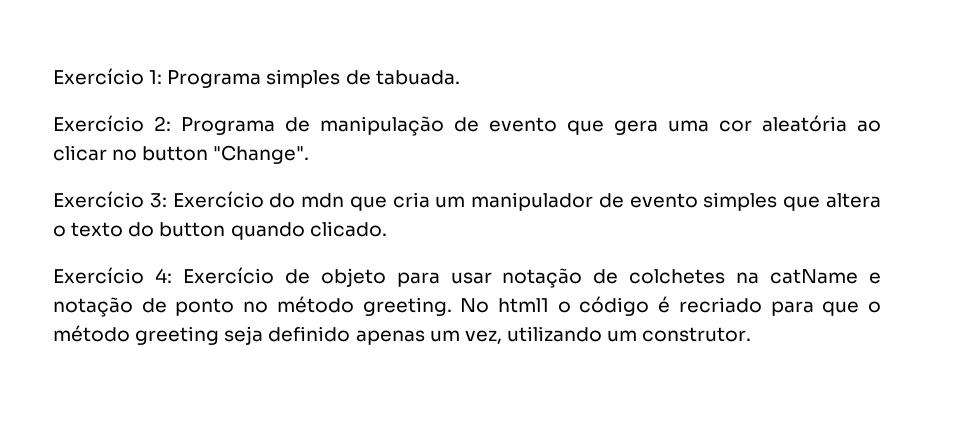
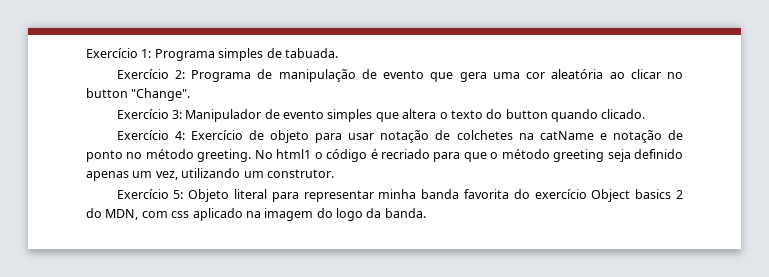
[172,191,594,211] Exercício do mdn que cria um manipulador -> [185,109,262,122] Manipulador
(752, 334) none -> [116,189,683,202] [86,208,426,221] // Exercício 5: Objeto literal para representar minha banda favorita do exercício Object basics 2 do MDN, com css aplicado na imagem do logo da banda.

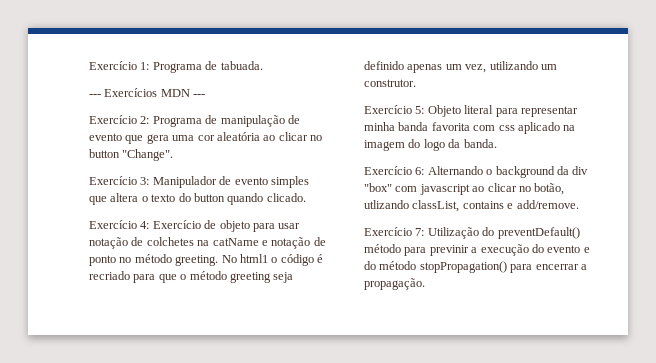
[218,48,264,61] simples -> (202, 67) none
(338, 53) none -> [89,88,206,97] // --- Exercícios MDN ---
[513,189,683,202] [86,208,139,220] do exercício Object basics 2 do MDN, -> (470, 126) none
(426, 213) none -> [364,166,589,178] [364,183,565,195] [364,200,579,212] [364,227,580,239] [364,244,590,256] [364,261,587,273] [364,278,425,290] // Exercício 6: Alternando o background da div "box" com javascript ao clicar no botão, utlizando classList, contains e add/remove. // Exercício 7: Utilização do preventDefault() método para previnir a execução do evento e do método stopPropagation() para encerrar a propagação.

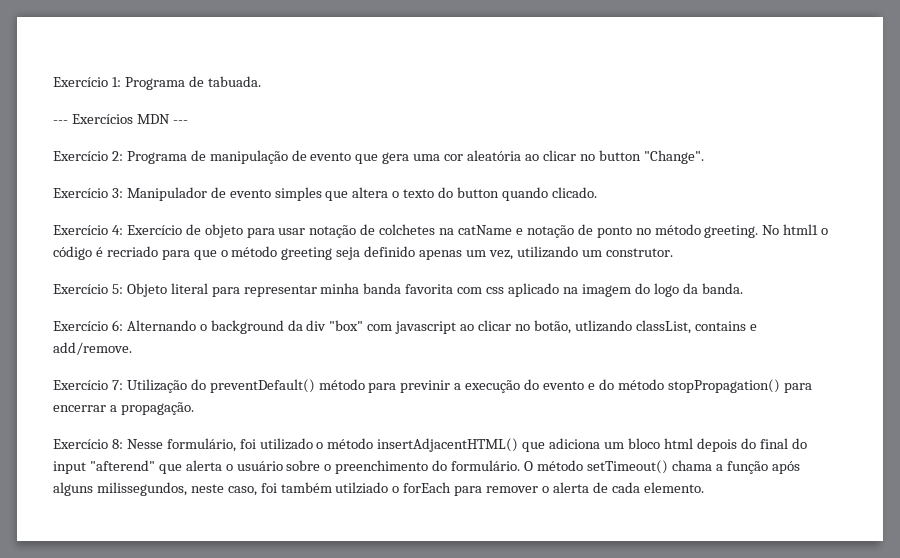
(425, 284) none -> [53,438,807,452] [53,460,800,474] [53,482,704,496] // Exercício 8: Nesse formulário, foi utilizado o método insertAdjacentHTML() que adiciona um bloco html depois do final do input "afterend" que alerta o usuário sobre o preenchimento do formulário. O método setTimeout() chama a função após alguns milissegundos, neste caso, foi também utilziado o forEach para remover o alerta de cada elemento.

